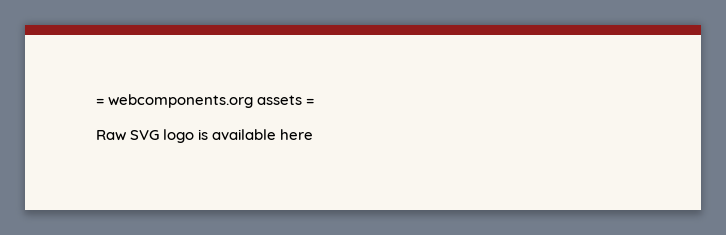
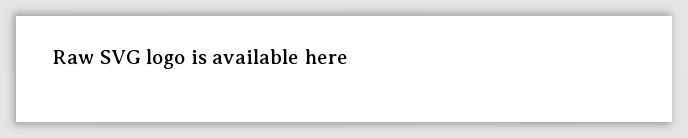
[96,94,315,108] = webcomponents.org assets = // -> (51, 57) none

